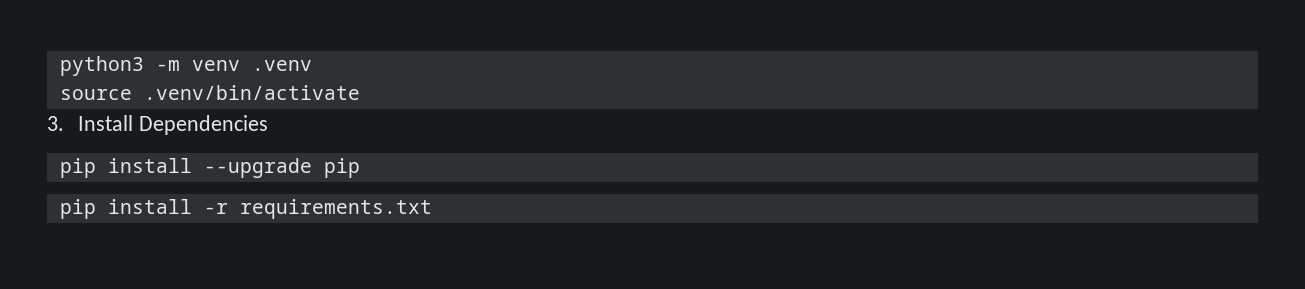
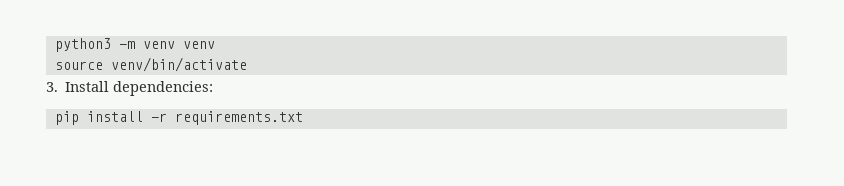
[251,60,312,71] .venv -> [182,41,215,49] venv
[143,85,360,100] .venv/bin/activate -> [110,57,247,72] venv/bin/activate
[138,115,268,135] [59,158,360,178] Dependencies // pip install --upgrade pip -> [113,81,214,96] dependencies:

